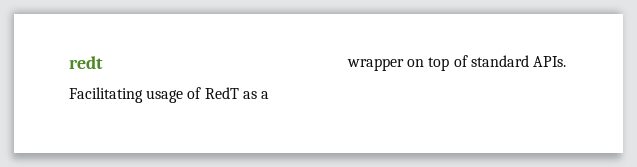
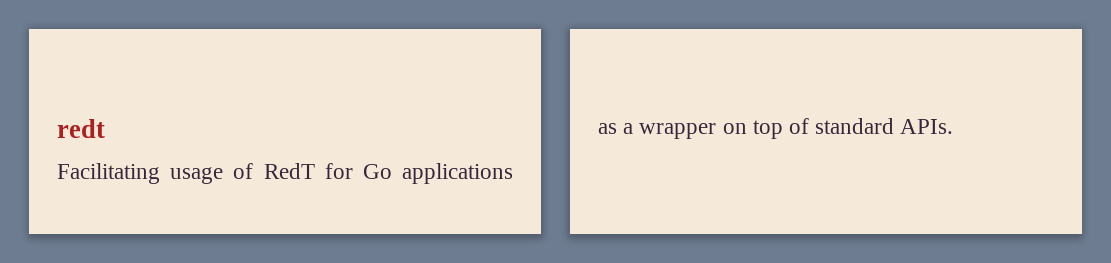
(239, 93) none -> [324,163,513,184] for Go applications

